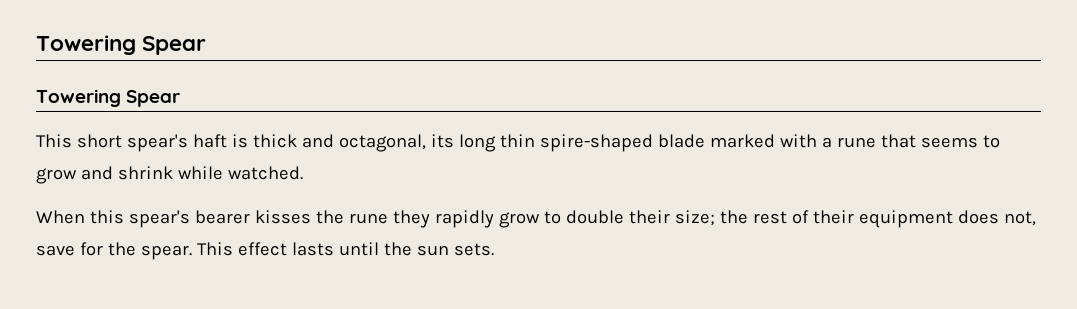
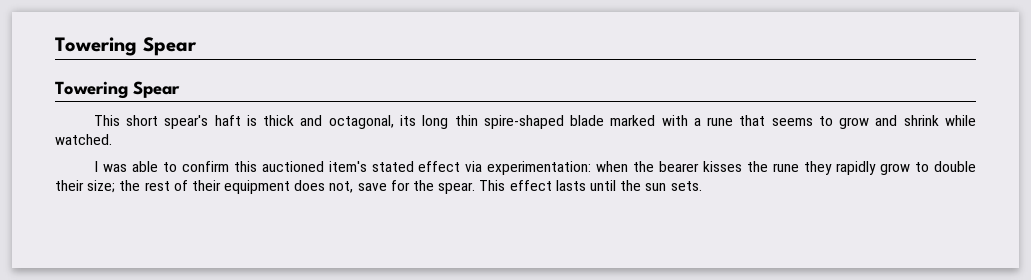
[36,210,190,228] When this spear's -> [93,161,655,175] I was able to confirm this auctioned item's stated effect via experimentation: when the

